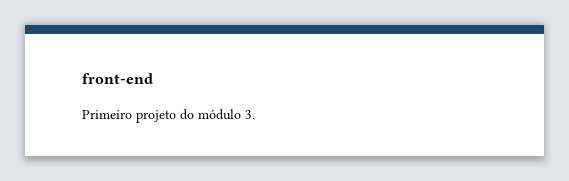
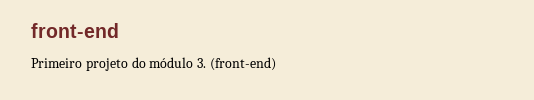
(255, 114) none -> [209,57,276,71] (front-end)

